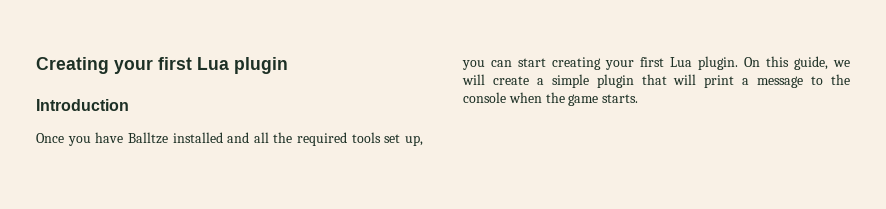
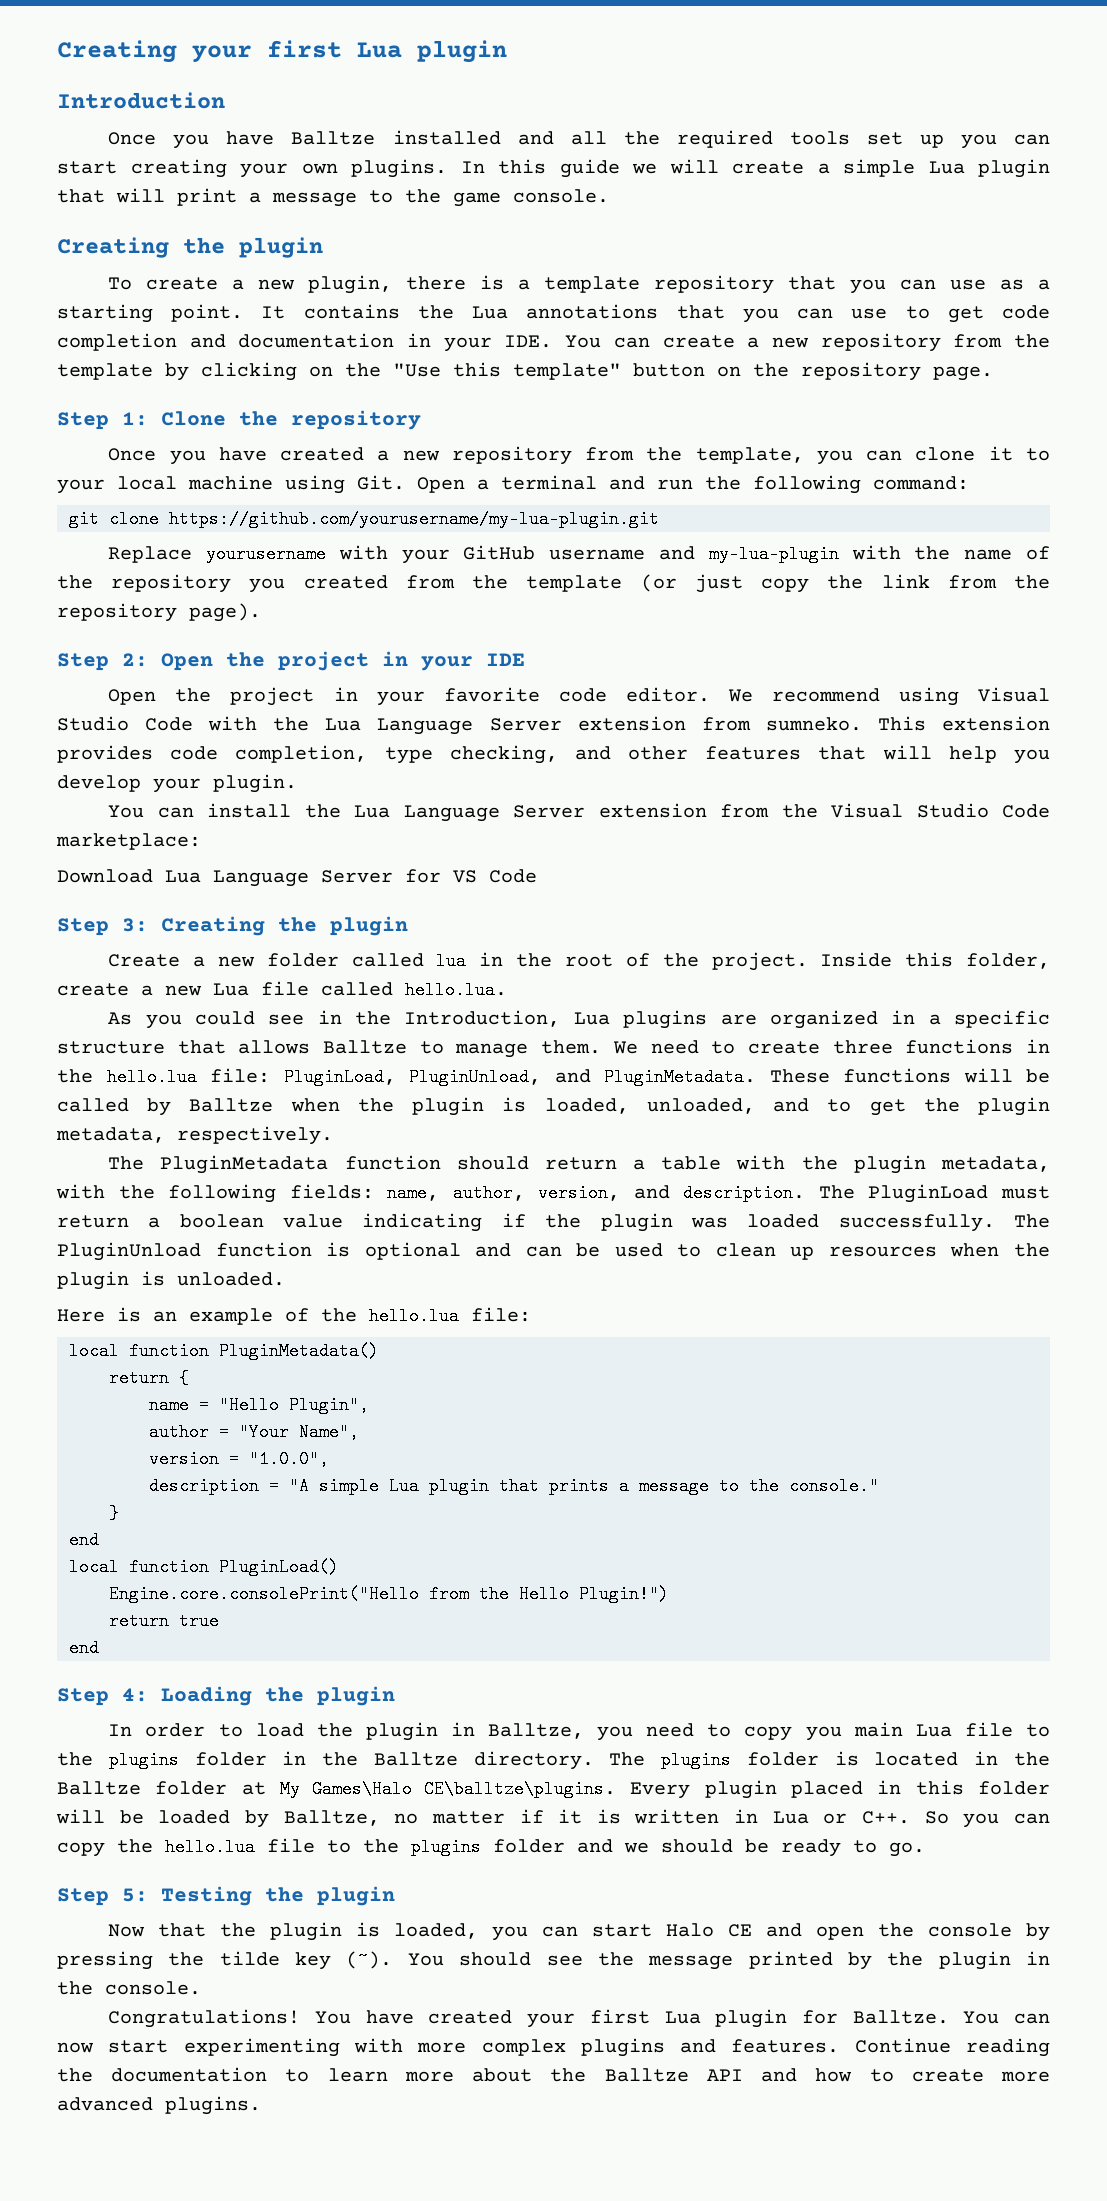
[404,135,423,146] up, -> [919,134,944,148] up
[640,56,828,70] first Lua plugin. On this guide, -> [301,159,620,178] own plugins. In this guide
(589, 81) none -> [928,161,965,174] Lua
[463,92,639,106] console when the game starts. -> [453,189,609,207] [57,237,323,258] [108,275,1051,294] [57,304,1051,323] [57,333,1051,352] [57,362,993,381] [57,410,421,430] [108,446,1051,465] [57,475,969,494] [69,510,659,528] [108,545,1051,564] [57,574,1051,593] [57,603,261,622] [57,651,525,671] [108,687,1050,706] [57,716,1050,735] [57,745,1050,764] [57,774,297,793] [108,803,1050,822] [56,833,201,850] [57,869,537,887] [57,916,408,936] [108,952,1051,971] [57,981,507,999] [108,1010,1050,1029] [57,1039,1051,1058] [57,1068,1050,1086] [57,1097,1051,1116] [56,1126,333,1145] [108,1155,1050,1174] [56,1184,1050,1203] [57,1213,1050,1232] [57,1242,1050,1261] [57,1271,285,1290] [57,1307,531,1325] [69,1342,379,1360] [109,1369,189,1387] [149,1396,369,1414] [149,1423,359,1441] [149,1450,329,1468] [149,1477,879,1495] [109,1504,119,1522] [69,1531,99,1549] [69,1558,339,1576] [109,1585,669,1603] [109,1612,219,1630] [69,1639,99,1657] [57,1686,395,1706] [108,1722,1050,1741] [57,1751,1050,1770] [57,1780,1050,1799] [56,1809,1050,1828] [57,1838,925,1857] [57,1886,395,1906] [108,1922,1051,1941] [57,1951,1050,1970] [57,1981,201,1995] [108,2009,1050,2028] [57,2038,1050,2057] [57,2067,1051,2082] [57,2096,261,2115] game console. // Creating the plugin // To create a new plugin, there is a template repository that you can use as a starting point. It contains the Lua annotations that you can use to get code completion and documentation in your IDE. You can create a new repository from the template by clicking on the "Use this template" button on the repository page. // Step 1: Clone the repository // Once you have created a new repository from the template, you can clone it to your local machine using Git. Open a terminal and run the following command: // git clone https://github.com/yourusername/my-lua-plugin.git // Replace yourusername with your GitHub username and my-lua-plugin with the name of the repository you created from the template (or just copy the link from the repository page). // Step 2: Open the project in your IDE // Open the project in your favorite code editor. We recommend using Visual Studio Code with the Lua Language Server extension from sumneko. This extension provides code completion, type checking, and other features that will help you develop your plugin. // You can install the Lua Language Server extension from the Visual Studio Code marketplace: // Download Lua Language Server for VS Code // Step 3: Creating the plugin // Create a new folder called lua in the root of the project. Inside this folder, create a new Lua file called hello.lua. // As you could see in the Introduction, Lua plugins are organized in a specific structure that allows Balltze to manage them. We need to create three functions in the hello.lua file: PluginLoad, PluginUnload, and PluginMetadata. These functions will be called by Balltze when the plugin is loaded, unloaded, and to get the plugin metadata, respectively. // The PluginMetadata function should return a table with the plugin metadata, with the following fields: name, author, version, and description. The PluginLoad must return a boolean value indicating if the plugin was loaded successfully. The PluginUnload function is optional and can be used to clean up resources when the plugin is unloaded. // Here is an example of the hello.lua file: // local function PluginMetadata() // return { // name = "Hello Plugin", // author = "Your Name", // version = "1.0.0", // description = "A simple Lua plugin that prints a message to the console." // } // end // local function PluginLoad() // Engine.core.consolePrint("Hello from the Hello Plugin!") // return true // end // Step 4: Loading the plugin // In order to load the plugin in Balltze, you need to copy you main Lua file to the plugins folder in the Balltze directory. The plugins folder is located in the Balltze folder at My Games\Halo CE\balltze\plugins. Every plugin placed in this folder will be loaded by Balltze, no matter if it is written in Lua or C++. So you can copy the hello.lua file to the plugins folder and we should be ready to go. // Step 5: Testing the plugin // Now that the plugin is loaded, you can start Halo CE and open the console by pressing the tilde key (~). You should see the message printed by the plugin in the console. // Congratulations! You have created your first Lua plugin for Balltze. You can now start experimenting with more complex plugins and features. Continue reading the documentation to learn more about the Balltze API and how to create more advanced plugins.

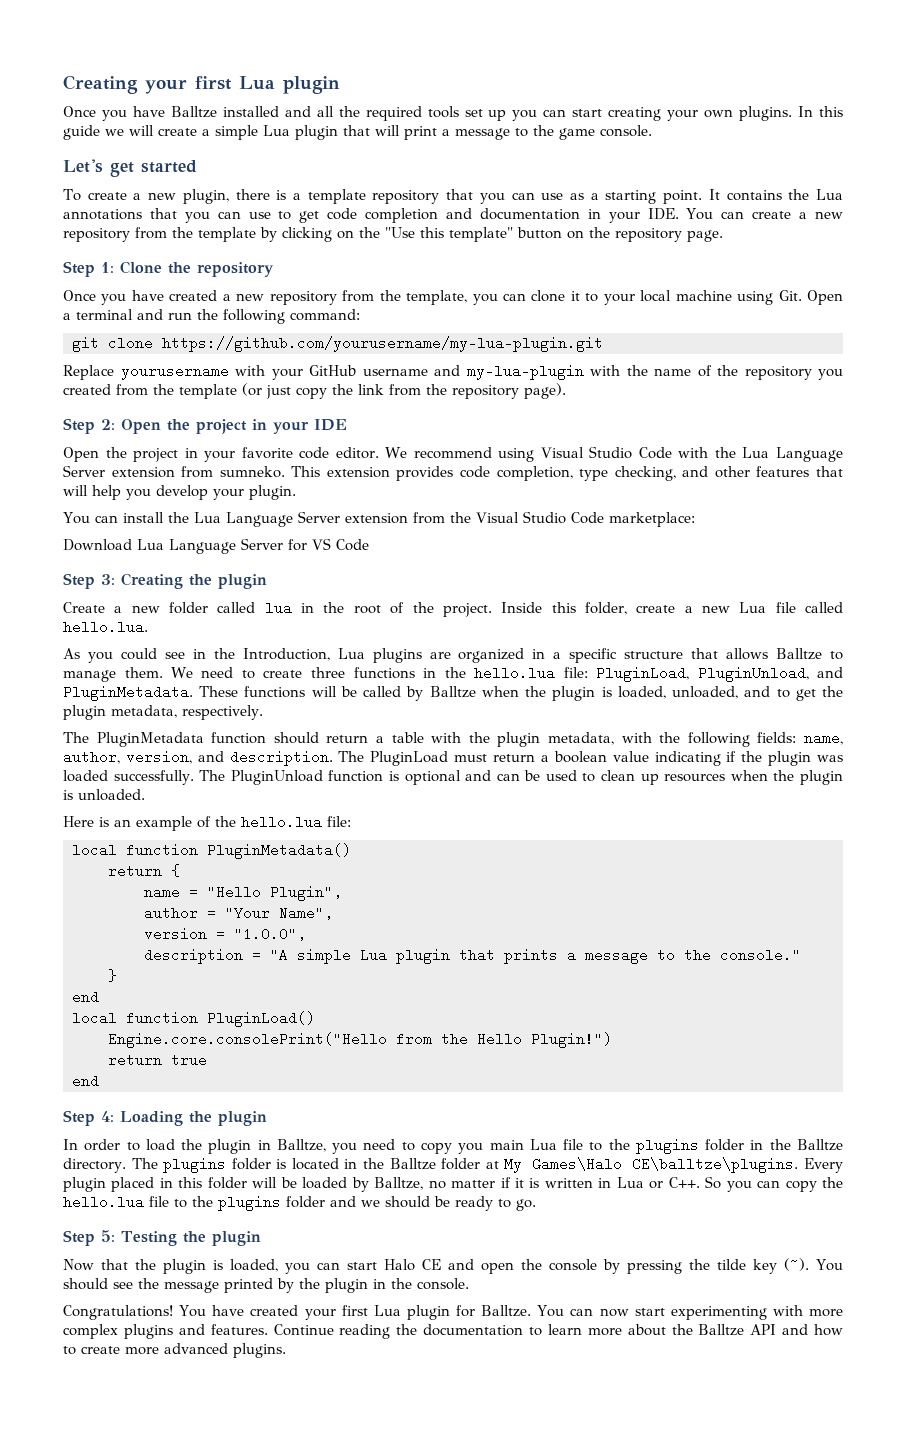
[57,92,225,109] // Introduction -> (340, 85) none
[57,237,323,258] Creating the plugin -> [63,159,197,177] Let's get started

